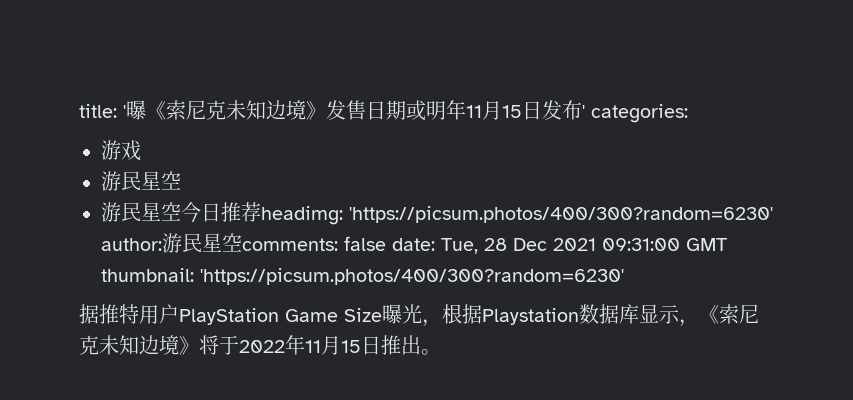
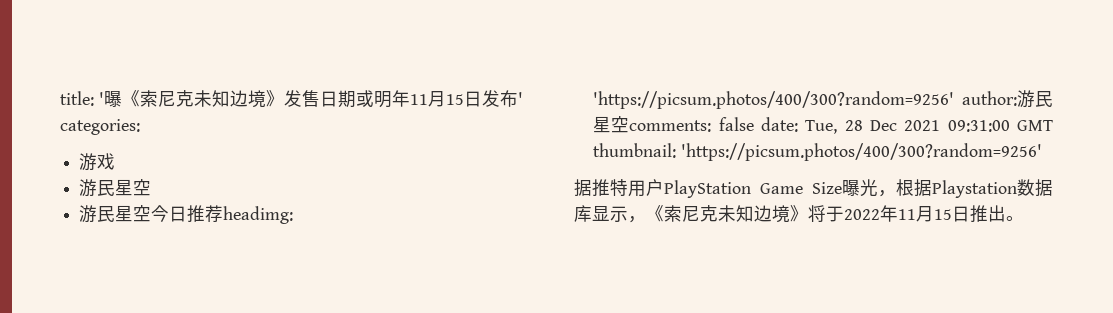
[349,206,773,223] 'https://picsum.photos/400/300?random=6230' -> [593,91,955,109] 'https://picsum.photos/400/300?random=9256'
[200,268,624,285] 'https://picsum.photos/400/300?random=6230' -> [680,143,1042,161] 'https://picsum.photos/400/300?random=9256'

